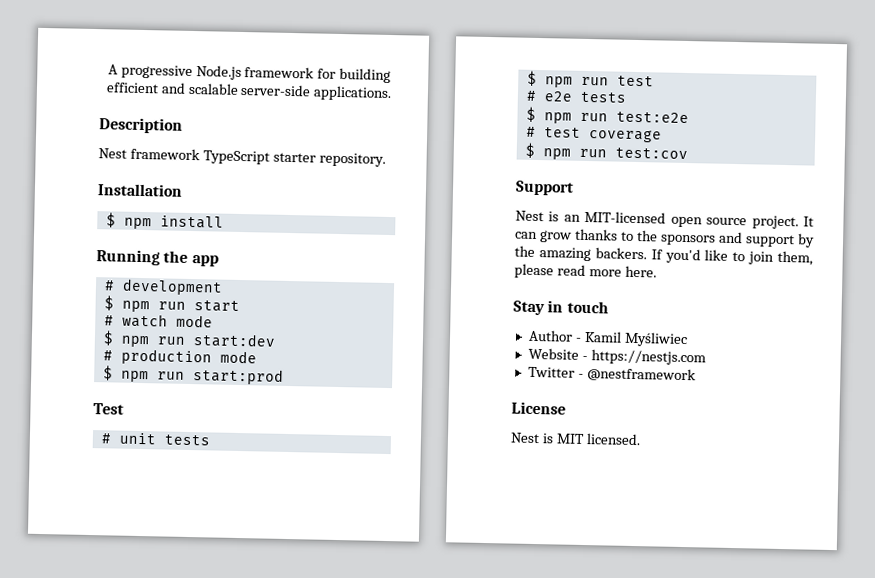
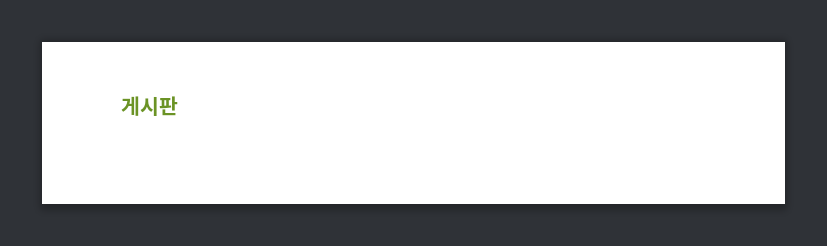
[107,64,392,84] [105,82,393,102] [99,117,183,134] [98,147,386,167] [97,183,183,197] [105,212,224,230] [96,249,219,267] [103,278,223,296] [103,295,240,313] [103,313,213,328] [102,330,276,348] [102,348,257,366] [102,365,284,385] [93,403,124,415] [100,432,210,446] [526,70,654,88] [525,90,627,103] [525,106,689,124] [525,126,662,143] [524,142,688,160] [515,180,574,196] [515,210,814,230] [515,228,815,248] [514,245,813,266] [514,263,657,279] [513,300,609,316] [527,329,688,348] [527,347,706,366] [527,366,696,383] [511,401,566,415] [510,432,641,446] A progressive Node.js framework for building efficient and scalable server-side applications. // Description // Nest framework TypeScript starter repository. // Installation // $ npm install // Running the app // # development // $ npm run start // # watch mode // $ npm run start:dev // # production mode // $ npm run start:prod // Test // # unit tests // $ npm run test // # e2e tests // $ npm run test:e2e // # test coverage // $ npm run test:cov // Support // Nest is an MIT-licensed open source project. It can grow thanks to the sponsors and support by the amazing backers. If you'd like to join them, please read more here. // Stay in touch // Author - Kamil Myśliwiec // Website - https://nestjs.com // Twitter - @nestframework // License // Nest is MIT licensed. -> [121,96,178,116] 게시판

